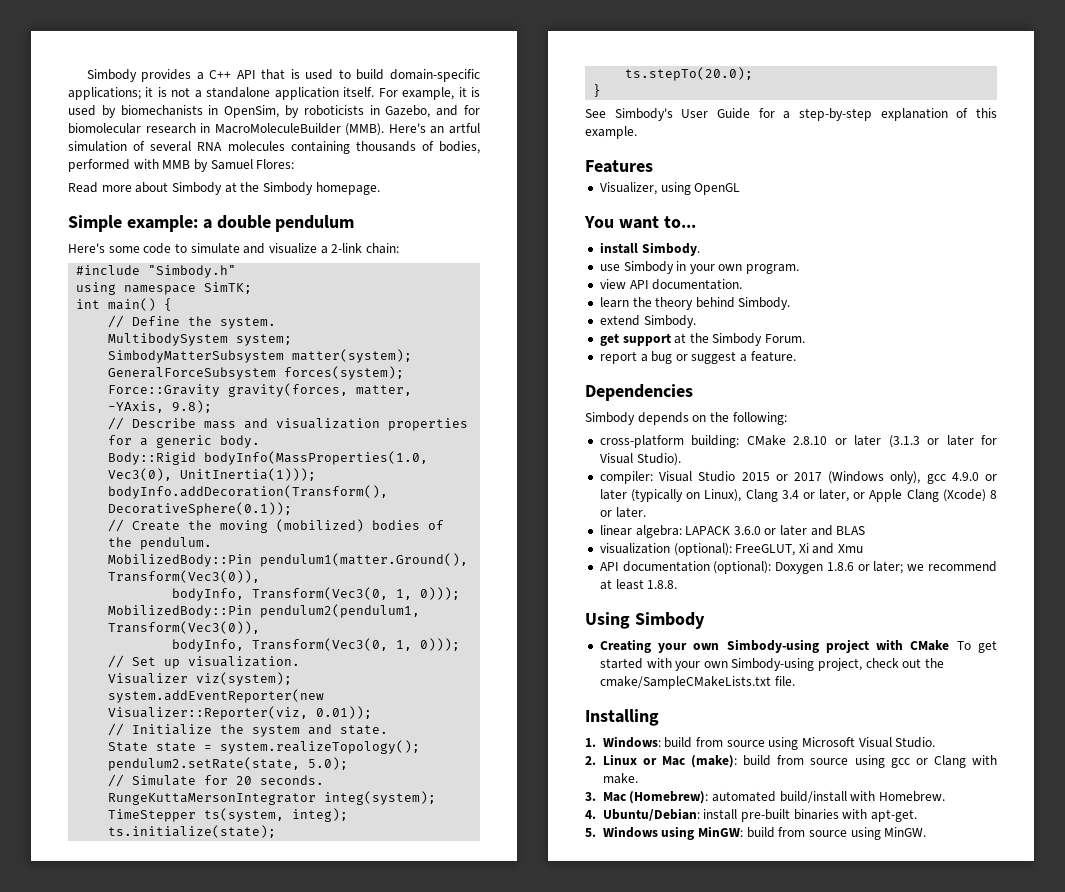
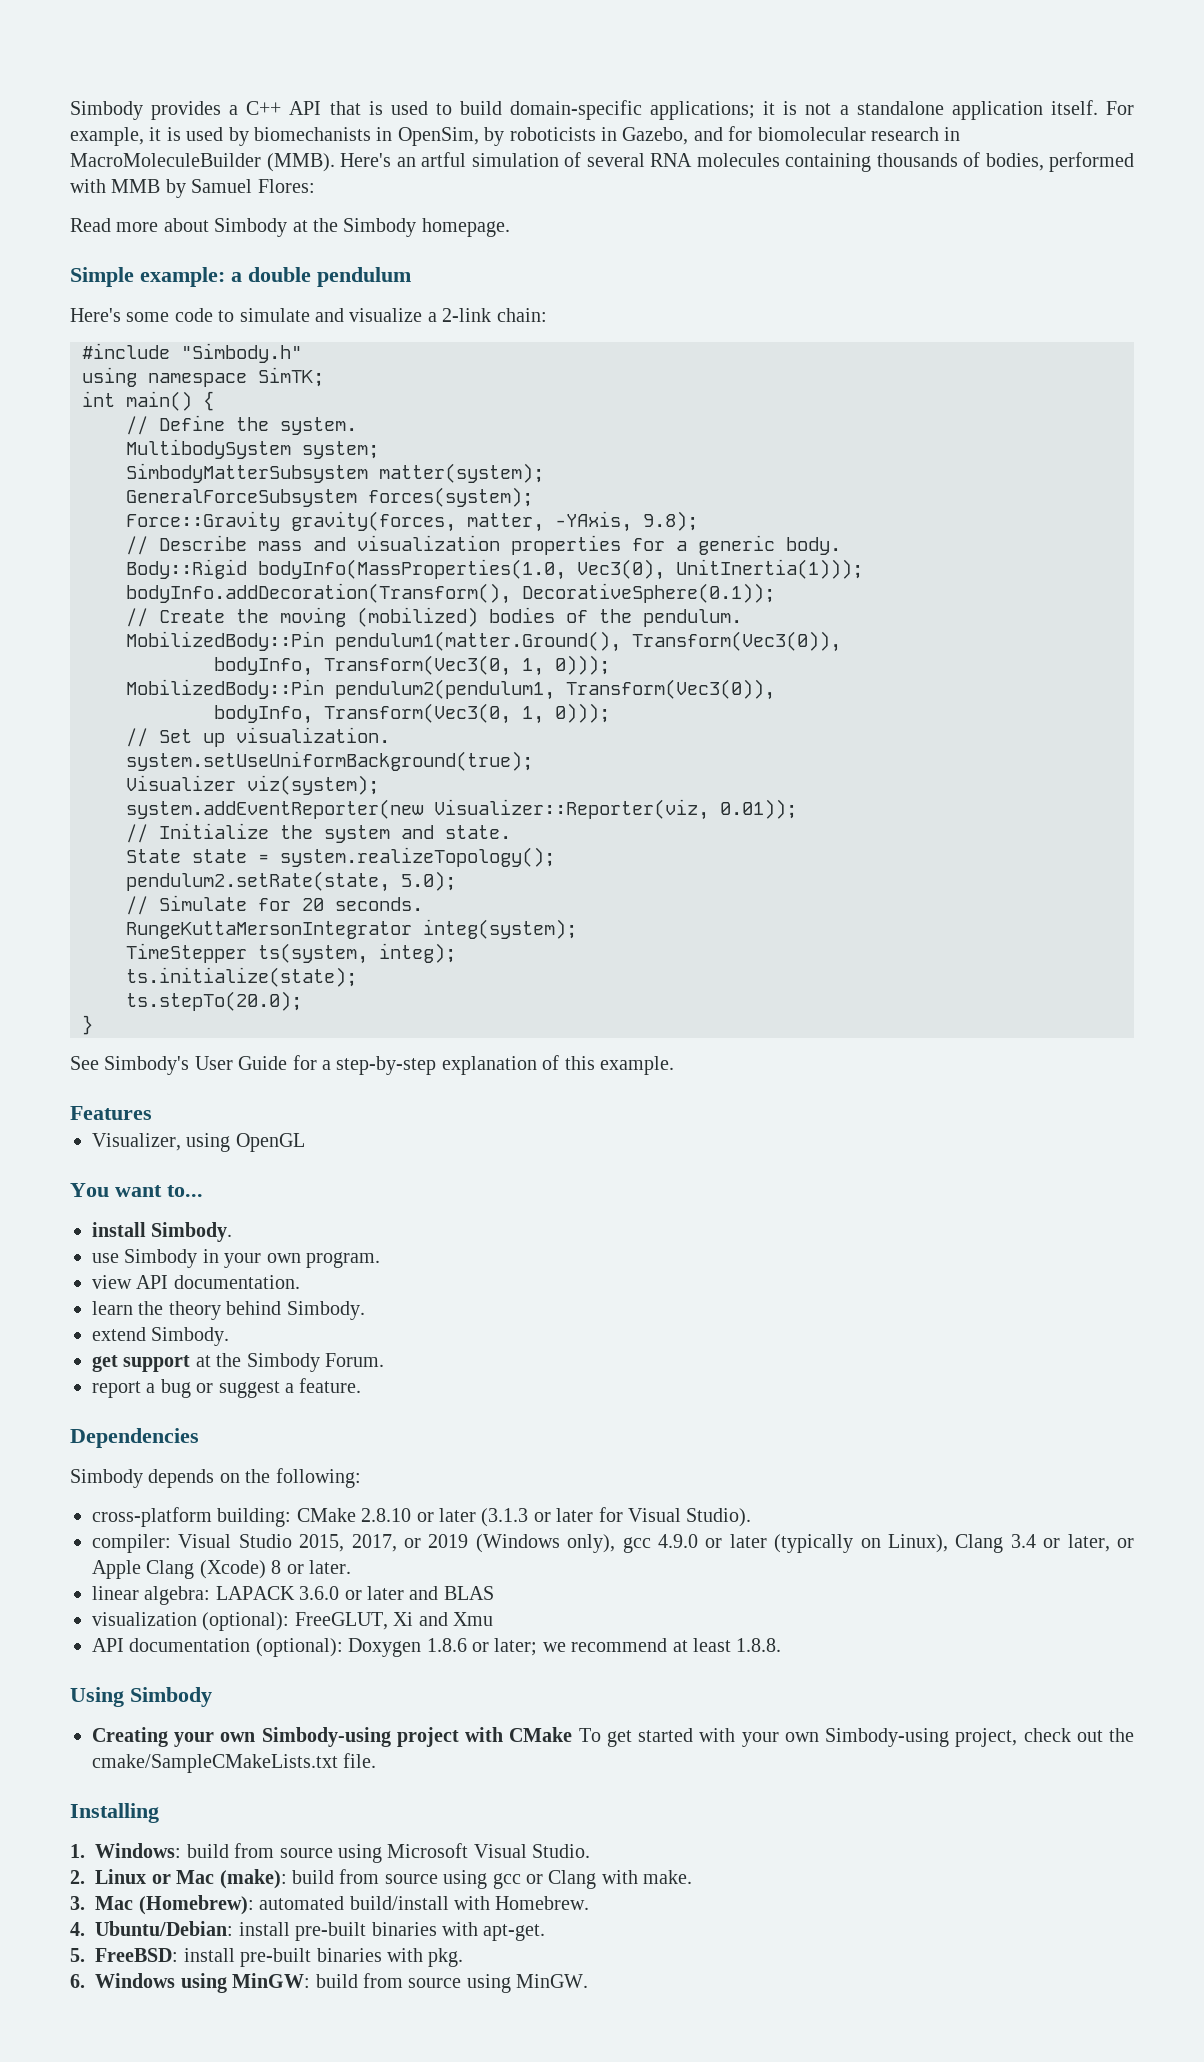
(301, 661) none -> [126,751,533,771] // system.setUseUniformBackground(true);
[741,472,822,481] 2015 or 2017 -> [299,1534,469,1552] 2015, 2017, or 2019
(596, 832) none -> [95,1948,464,1967] [70,1974,85,1988] FreeBSD: install pre-built binaries with pkg. // 6.

